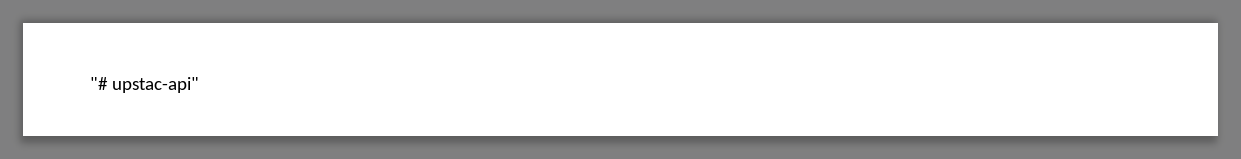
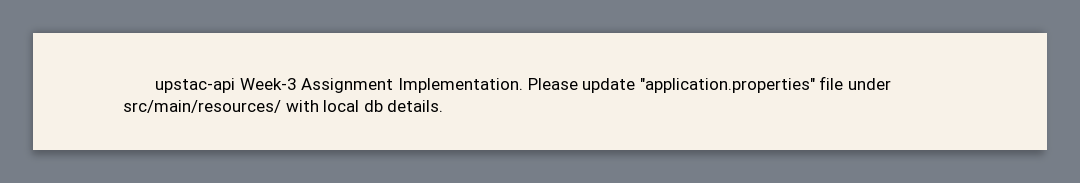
[90,77,199,93] "# upstac-api" -> [155,76,891,93] [123,100,444,113] upstac-api Week-3 Assignment Implementation. Please update "application.properties" file under src/main/resources/ with local db details.

